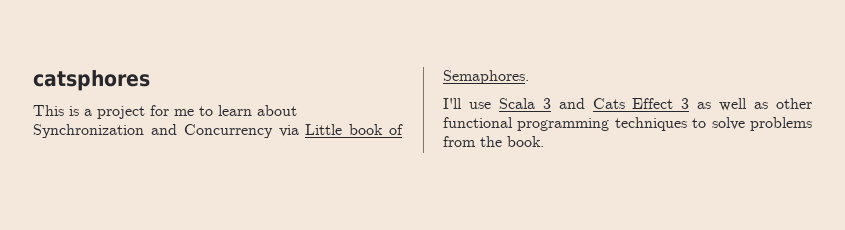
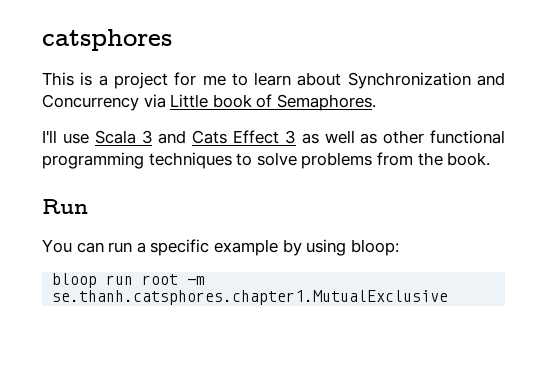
(544, 141) none -> [42,199,88,214] [42,239,399,256] [52,273,206,288] [52,290,449,305] // Run // You can run a specific example by using bloop: // bloop run root -m se.thanh.catsphores.chapter1.MutualExclusive

